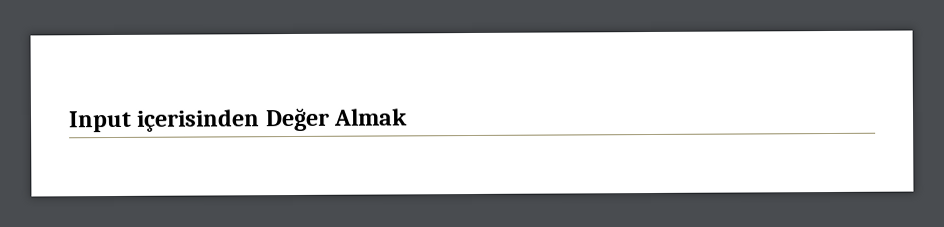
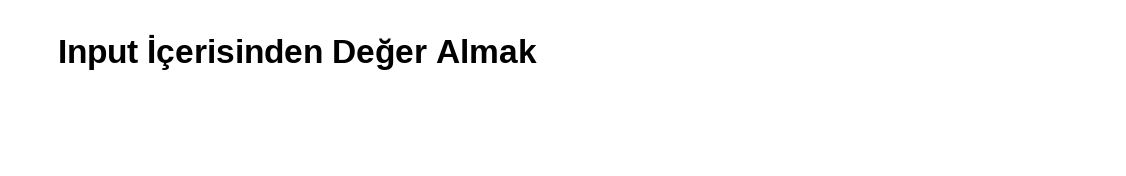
[136,109,261,132] içerisinden -> [147,34,324,70] İçerisinden

